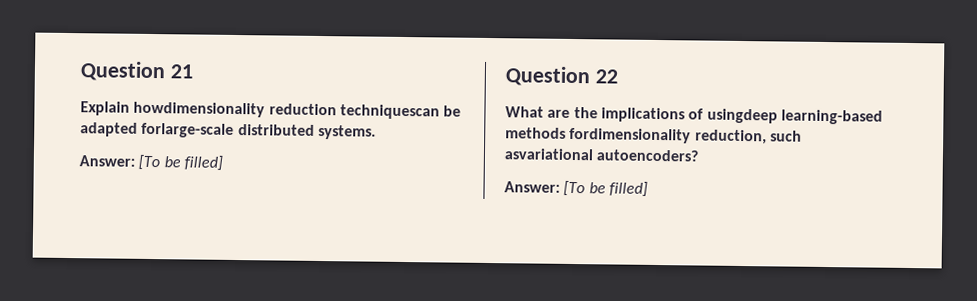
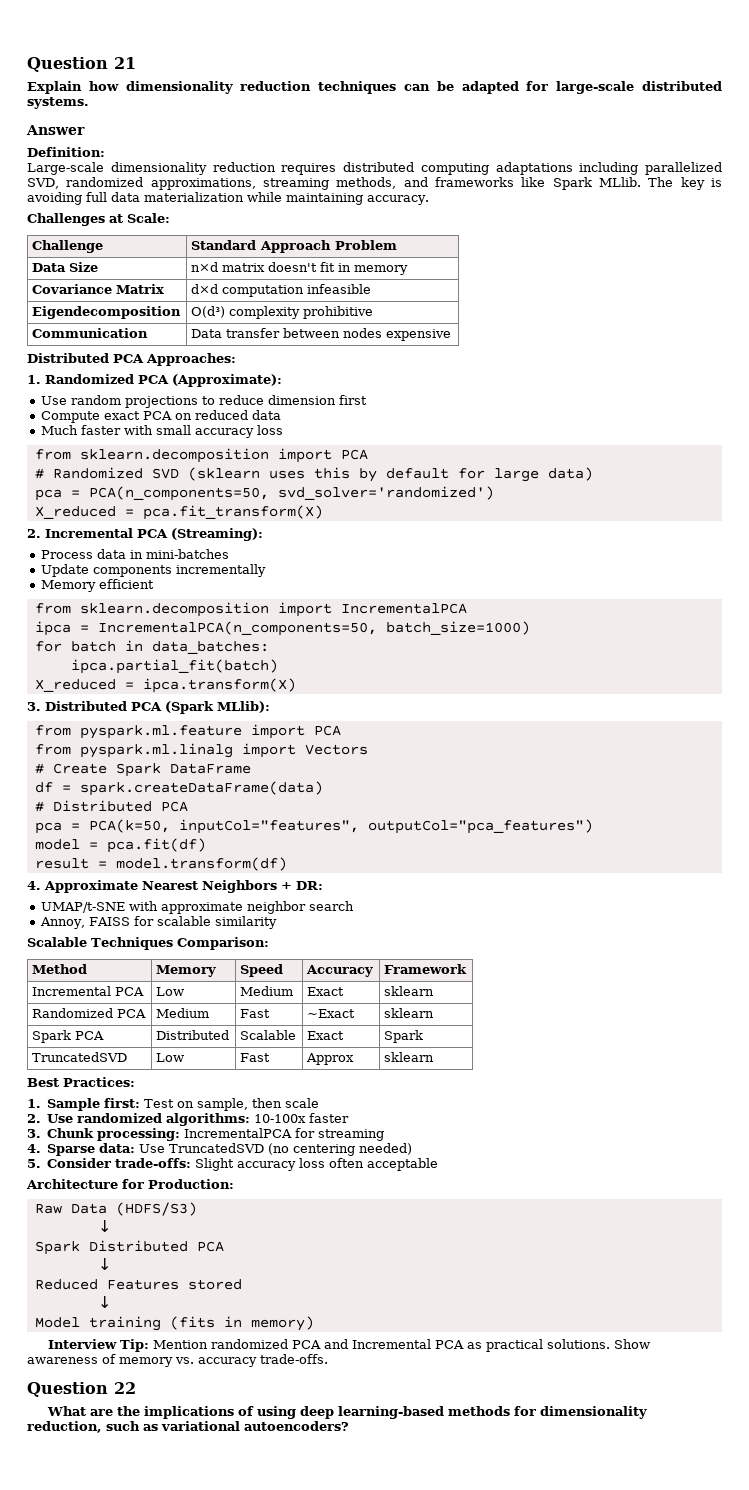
[133,101,462,120] [80,122,376,140] [79,154,223,171] howdimensionality reduction techniquescan be adapted forlarge-scale distributed systems. // Answer: [To be filled] -> [88,81,722,94] [27,97,89,109] [26,125,85,135] [27,147,105,157] [27,162,722,175] [27,177,723,190] [27,192,429,205] [27,213,170,226] [32,240,104,253] [191,240,398,253] [32,262,99,272] [191,262,409,275] [32,284,165,294] [191,284,372,297] [32,306,182,319] [191,306,374,319] [32,328,149,338] [191,328,452,341] [27,353,236,366] [27,374,282,387] [40,395,367,408] [40,410,281,423] [40,425,283,438] [34,448,368,463] [34,467,593,482] [34,486,494,501] [34,505,323,520] [27,528,263,541] [40,549,229,559] [40,564,266,577] [40,579,154,592] [34,602,467,617] [34,621,530,636] [34,640,269,654] [70,659,278,674] [34,678,296,693] [27,701,270,714] [34,724,341,739] [34,743,368,758] [34,763,251,777] [34,781,323,796] [34,800,188,812] [34,819,593,834] [34,838,206,853] [34,857,287,871] [27,880,323,893] [40,901,354,914] [39,916,277,929] [27,937,269,950] [32,964,88,974] [156,965,217,977] [240,964,284,977] [306,965,374,977] [384,964,468,974] [32,986,145,996] [156,987,185,996] [240,986,294,996] [307,987,345,996] [384,986,435,996] [32,1008,147,1018] [156,1008,210,1018] [240,1009,271,1018] [307,1009,356,1018] [384,1008,435,1018] [32,1030,105,1043] [156,1030,230,1040] [240,1030,297,1040] [307,1031,345,1040] [384,1030,424,1043] [32,1052,128,1062] [156,1053,185,1062] [240,1053,271,1062] [306,1053,355,1065] [384,1052,435,1062] [27,1077,135,1087] [27,1098,320,1111] [27,1113,350,1126] [27,1128,385,1141] [27,1143,413,1156] [27,1158,439,1171] [26,1179,234,1189] [34,1202,197,1216] [97,1220,111,1232] [34,1240,224,1255] [97,1258,111,1270] [34,1279,242,1290] [97,1296,111,1308] [34,1316,314,1331] [48,1339,651,1352] [27,1354,328,1367] how dimensionality reduction techniques can be adapted for large-scale distributed systems. // Answer // Definition: // Large-scale dimensionality reduction requires distributed computing adaptations including parallelized SVD, randomized approximations, streaming methods, and frameworks like Spark MLlib. The key is avoiding full data materialization while maintaining accuracy. // Challenges at Scale: // Challenge | Standard Approach Problem // Data Size | n×d matrix doesn't fit in memory // Covariance Matrix | d×d computation infeasible // Eigendecomposition | O(d³) complexity prohibitive // Communication | Data transfer between nodes expensive // Distributed PCA Approaches: // 1. Randomized PCA (Approximate): // Use random projections to reduce dimension first // Compute exact PCA on reduced data // Much faster with small accuracy loss // from sklearn.decomposition import PCA // # Randomized SVD (sklearn uses this by default for large data) // pca = PCA(n_components=50, svd_solver='randomized') // X_reduced = pca.fit_transform(X) // 2. Incremental PCA (Streaming): // Process data in mini-batches // Update components incrementally // Memory efficient // from sklearn.decomposition import IncrementalPCA // ipca = IncrementalPCA(n_components=50, batch_size=1000) // for batch in data_batches: // ipca.partial_fit(batch) // X_reduced = ipca.transform(X) // 3. Distributed PCA (Spark MLlib): // from pyspark.ml.feature import PCA // from pyspark.ml.linalg import Vectors // # Create Spark DataFrame // df = spark.createDataFrame(data) // # Distributed PCA // pca = PCA(k=50, inputCol="features", outputCol="pca_features") // model = pca.fit(df) // result = model.transform(df) // 4. Approximate Nearest Neighbors + DR: // UMAP/t-SNE with approximate neighbor search // Annoy, FAISS for scalable similarity // Scalable Techniques Comparison: // Method | Memory | Speed | Accuracy | Framework // Incremental PCA | Low | Medium | Exact | sklearn // Randomized PCA | Medium | Fast | ~Exact | sklearn // Spark PCA | Distributed | Scalable | Exact | Spark // TruncatedSVD | Low | Fast | Approx | sklearn // Best Practices: // 1. Sample first: Test on sample, then scale // 2. Use randomized algorithms: 10-100x faster // 3. Chunk processing: IncrementalPCA for streaming // 4. Sparse data: Use TruncatedSVD (no centering needed) // 5. Consider trade-offs: Slight accuracy loss often acceptable // Architecture for Production: // Raw Data (HDFS/S3) // ↓ // Spark Distributed PCA // ↓ // Reduced Features stored // ↓ // Model training (fits in memory) // Interview Tip: Mention randomized PCA and Incremental PCA as practical solutions. Show awareness of memory vs. accuracy trade-offs.
[706,108,883,125] [505,127,802,145] [504,148,700,162] [504,180,648,197] usingdeep learning-based methods fordimensionality reduction, such asvariational autoencoders? // Answer: [To be filled] -> [257,1406,648,1419] [27,1421,349,1433] using deep learning-based methods for dimensionality reduction, such as variational autoencoders?

